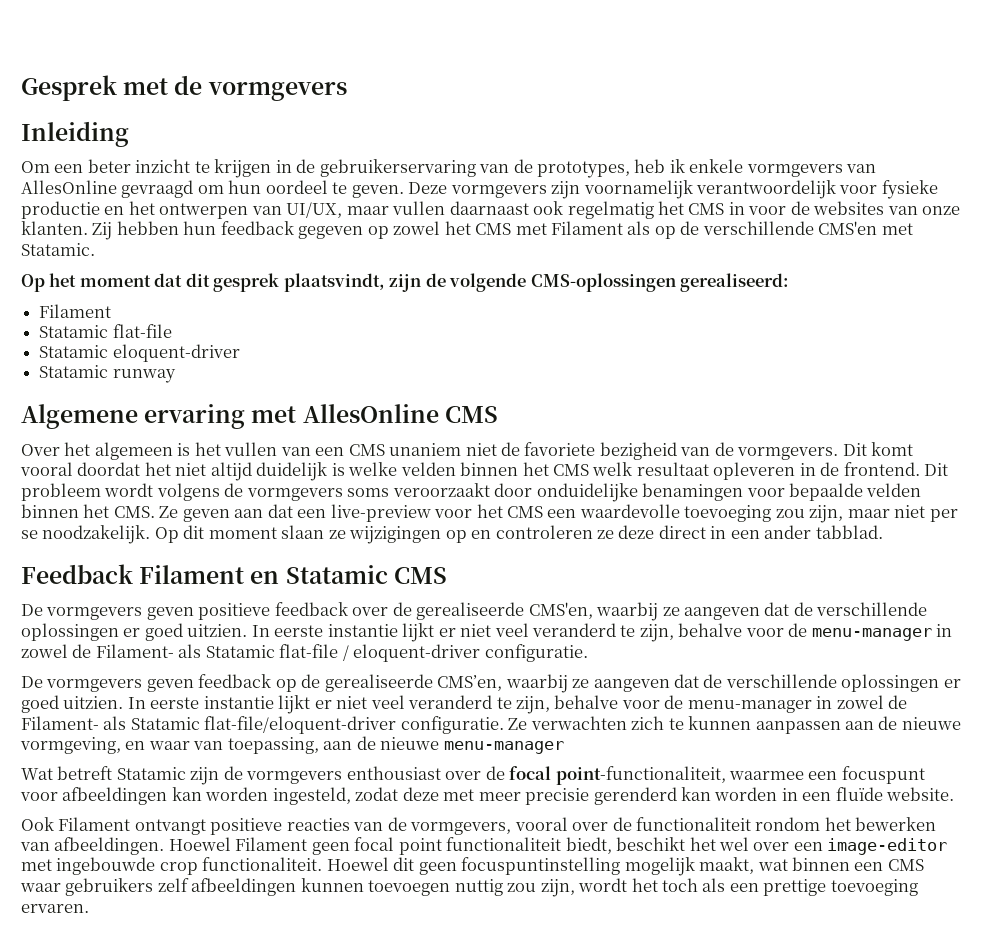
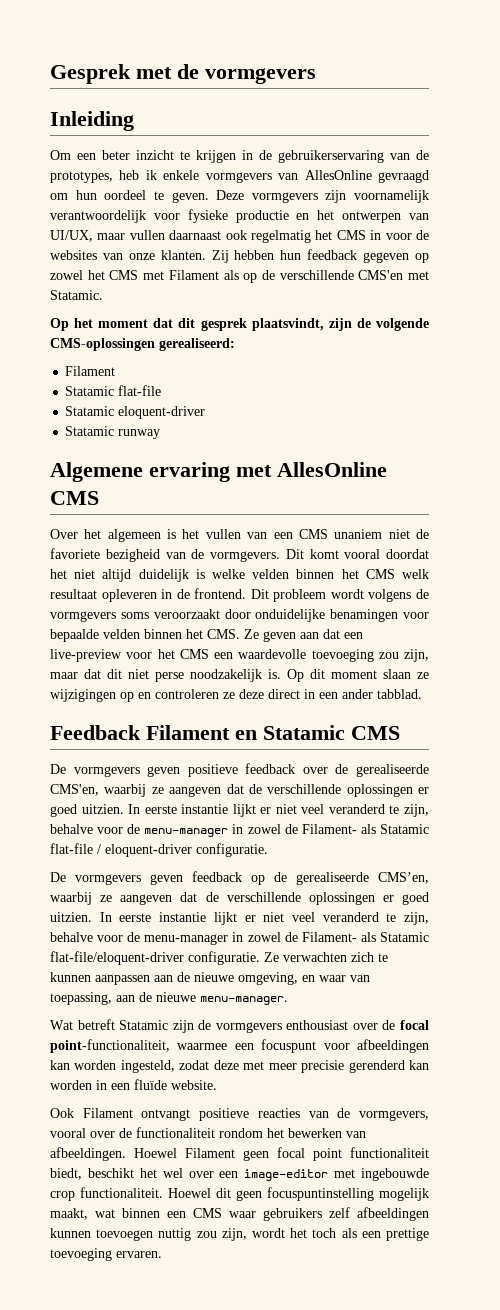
[894,505,958,522] [21,525,151,544] niet per se noodzakelijk. -> [84,669,281,682] dat dit niet perse noodzakelijk is.
[20,737,121,754] vormgeving, -> [238,972,298,985] omgeving,
[443,741,564,754] menu-manager -> [200,996,288,1005] menu-manager.

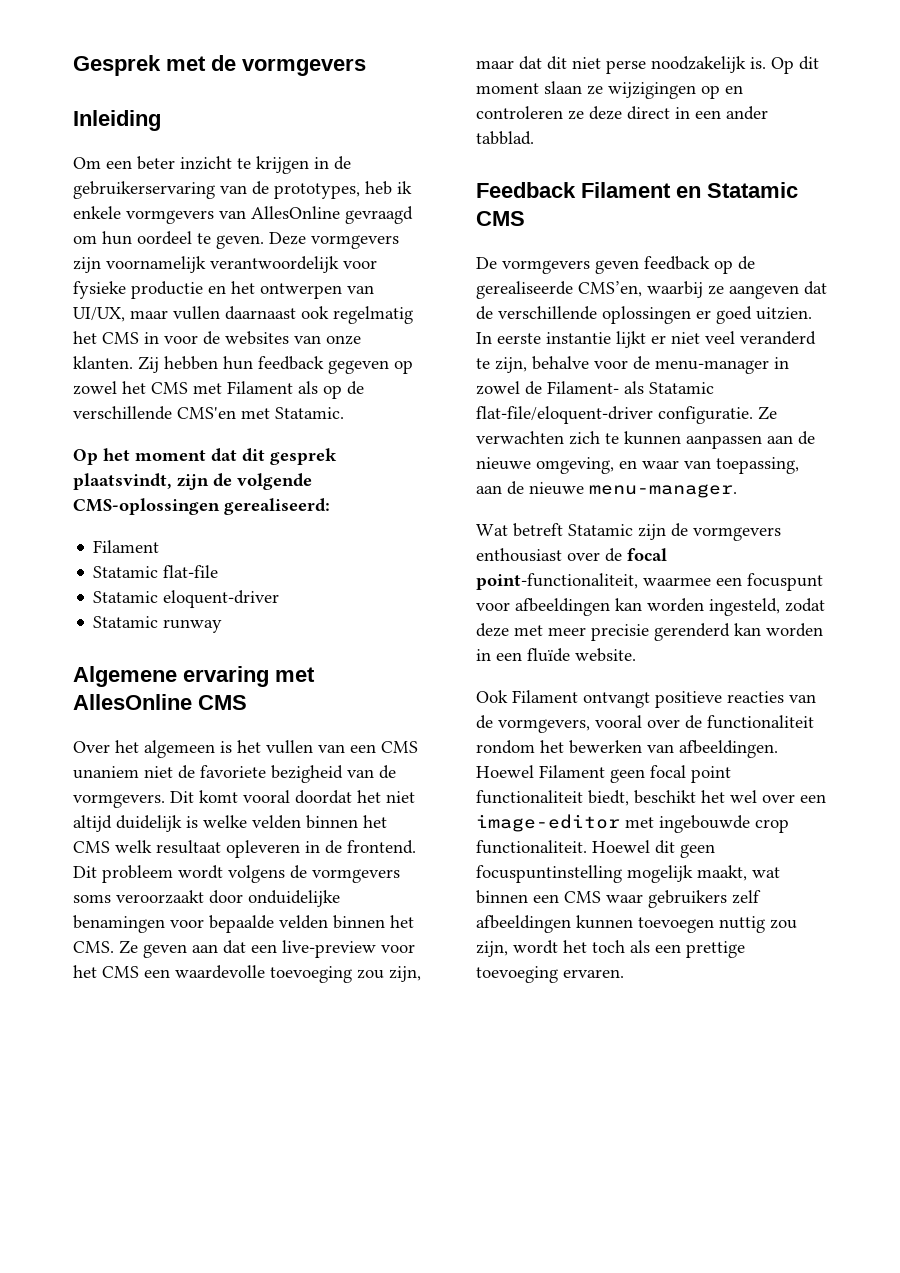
[50,763,429,777] [50,784,429,797] [50,804,429,817] [50,824,429,837] [50,843,268,857] // De vormgevers geven positieve feedback over de gerealiseerde CMS'en, waarbij ze aangeven dat de verschillende oplossingen er goed uitzien. In eerste instantie lijkt er niet veel veranderd te zijn, behalve voor de menu-manager in zowel de Filament- als Statamic flat-file / eloquent-driver configuratie. -> (525, 218) none

